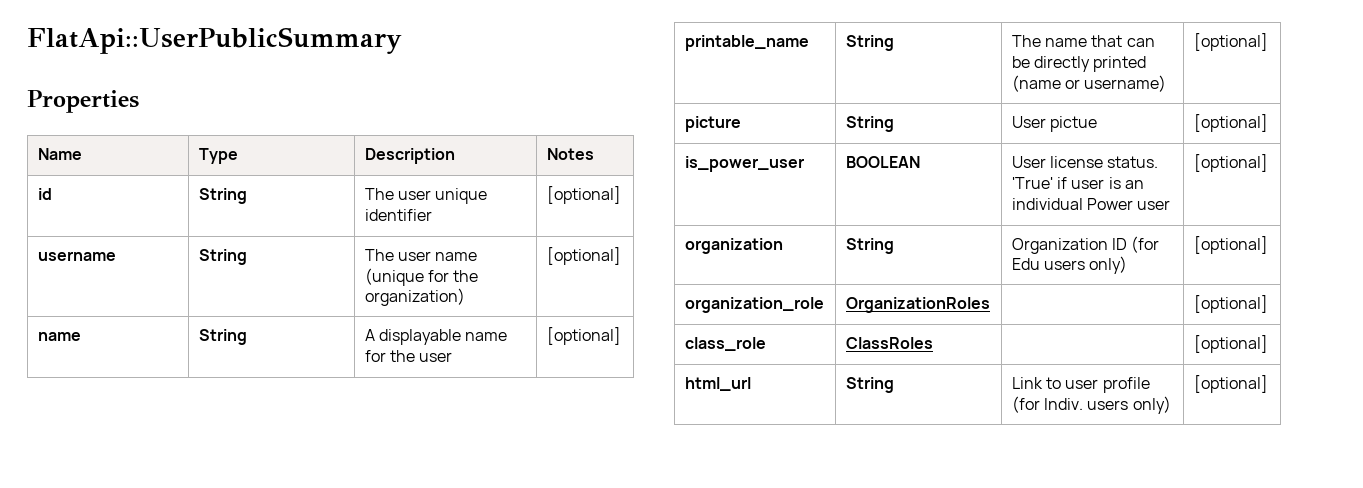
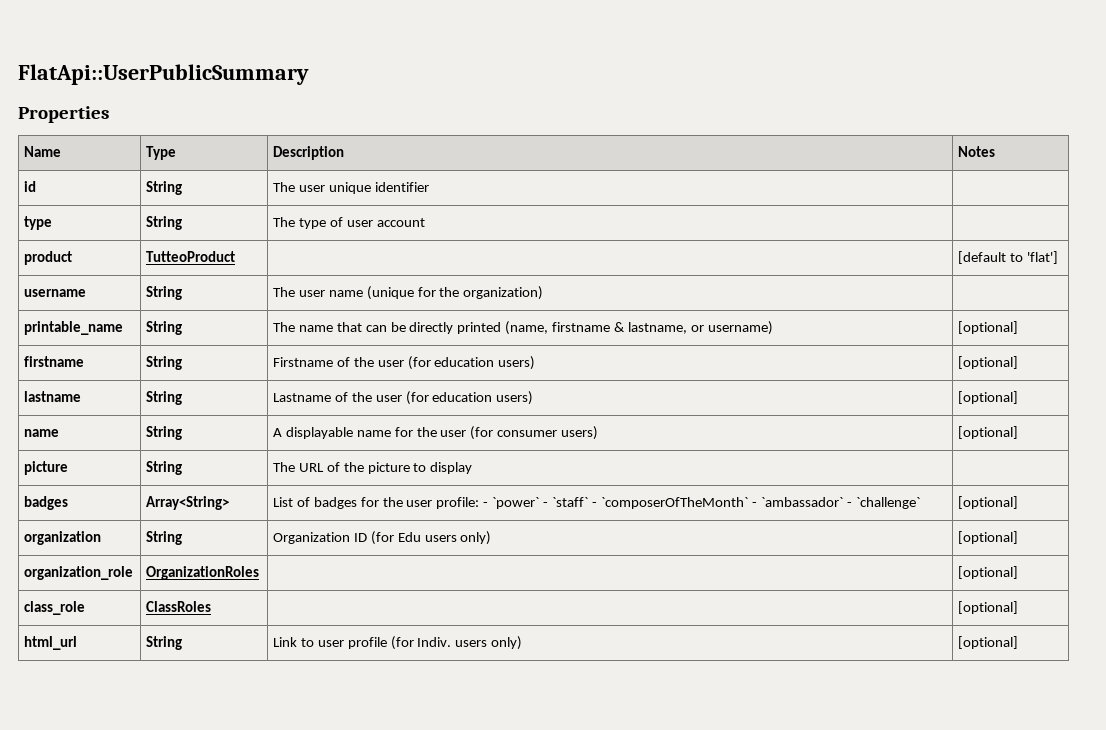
[546,186,621,204] [optional] -> [23,216,52,230] [145,216,182,230] [272,217,425,229] [23,251,72,265] [145,251,235,262] [957,251,1058,264] // type | String | The type of user account | // product | TutteoProduct | | [default to 'flat']
(465, 297) none -> [23,321,123,335] [145,321,182,335] [272,321,773,335] [957,321,1018,334] [23,356,84,367] [145,356,182,370] [272,356,536,370] [957,356,1018,369] [23,391,81,402] [145,391,182,405] [272,391,534,405] // printable_name | String | The name that can be directly printed (name, firstname & lastname, or username) | [optional] // firstname | String | Firstname of the user (for education users) | [optional] // lastname | String | Lastname of the user (for education users) |
[546,327,621,345] [684,35,809,51] [845,35,894,51] [1011,35,1155,47] [1011,56,1147,72] [1011,75,1167,92] [1193,33,1268,51] [684,116,741,132] [845,116,894,132] [1011,116,1097,132] [1193,114,1268,132] [684,156,804,172] [845,156,920,168] [1011,156,1159,168] [1011,177,1144,189] [1011,198,1171,210] | [optional] // printable_name | String | The name that can be directly printed (name or username) | [optional] // picture | String | User pictue | [optional] // is_power_user | BOOLEAN | User license status. 'True' if user is an individual Power user -> [470,426,599,440] [957,426,1018,439] [23,461,68,475] [145,461,182,475] [272,462,473,474] [23,496,68,510] [145,496,229,510] [272,497,920,509] (for consumer users) | [optional] // picture | String | The URL of the picture to display | // badges | Array<String> | List of badges for the user profile: - `power` - `staff` - `composerOfTheMonth` - `ambassador` - `challenge`

